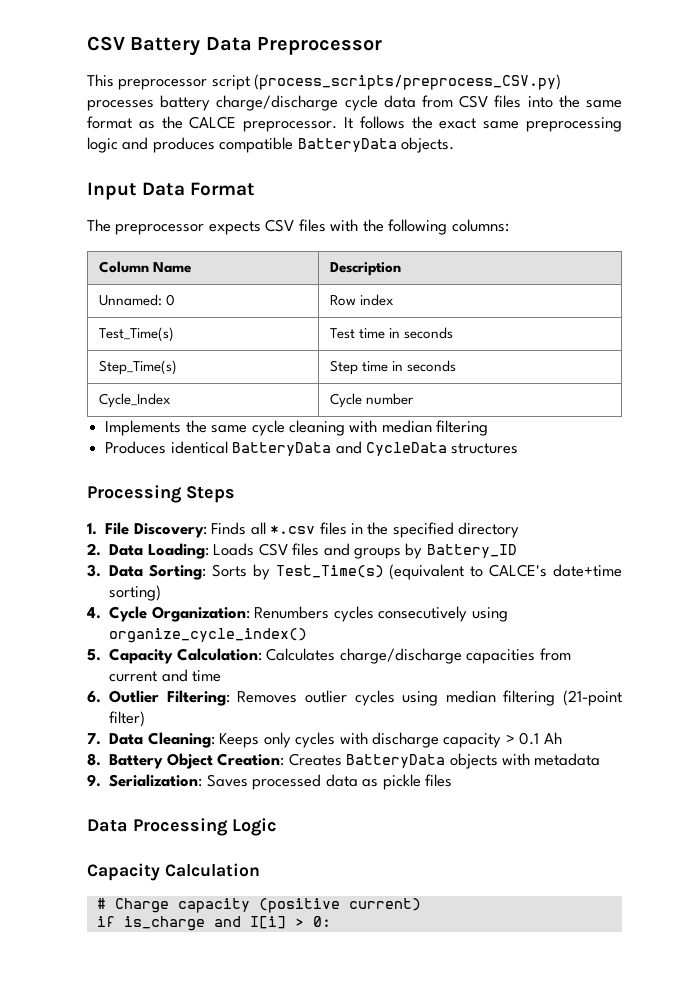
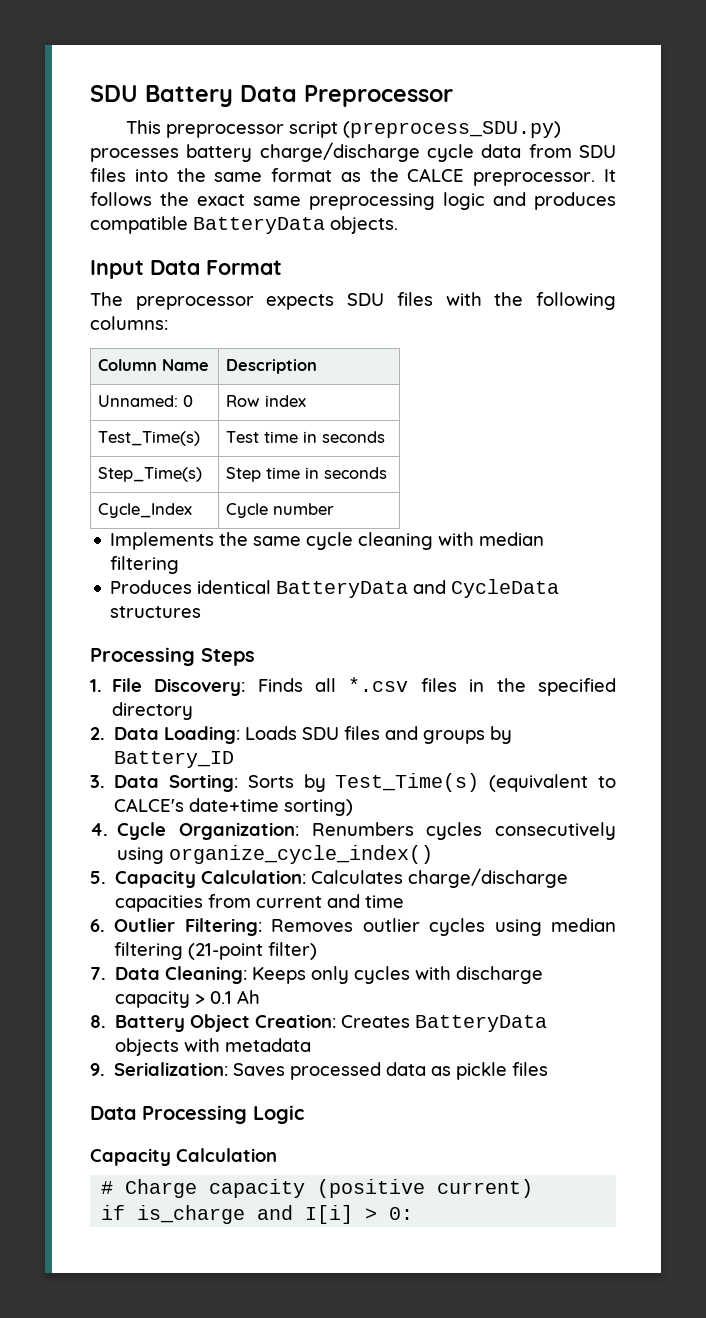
[87,36,125,51] CSV -> [90,85,138,102] SDU
[254,74,562,90] (process_scripts/preprocess_CSV.py) -> [342,121,561,138] (preprocess_SDU.py)
[459,95,489,108] CSV -> [578,145,616,158] SDU
[265,219,295,232] CSV -> [347,293,385,306] SDU
[258,543,288,556] CSV -> [302,727,340,740] SDU

